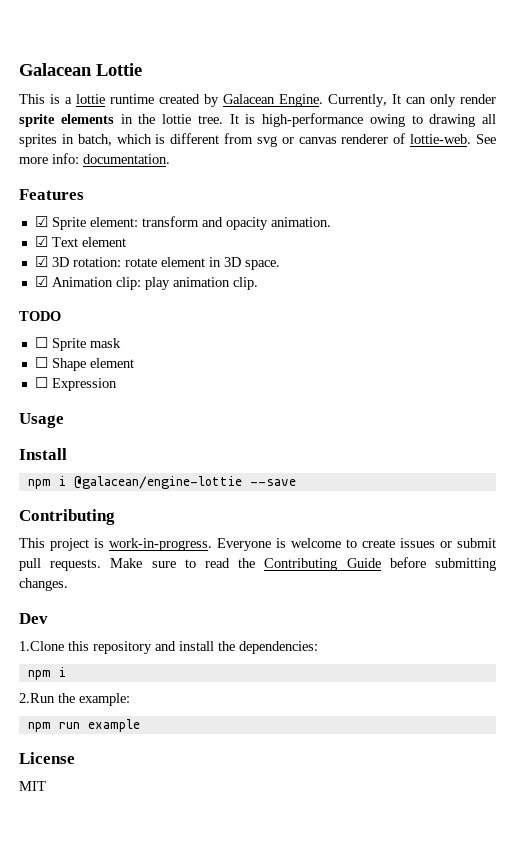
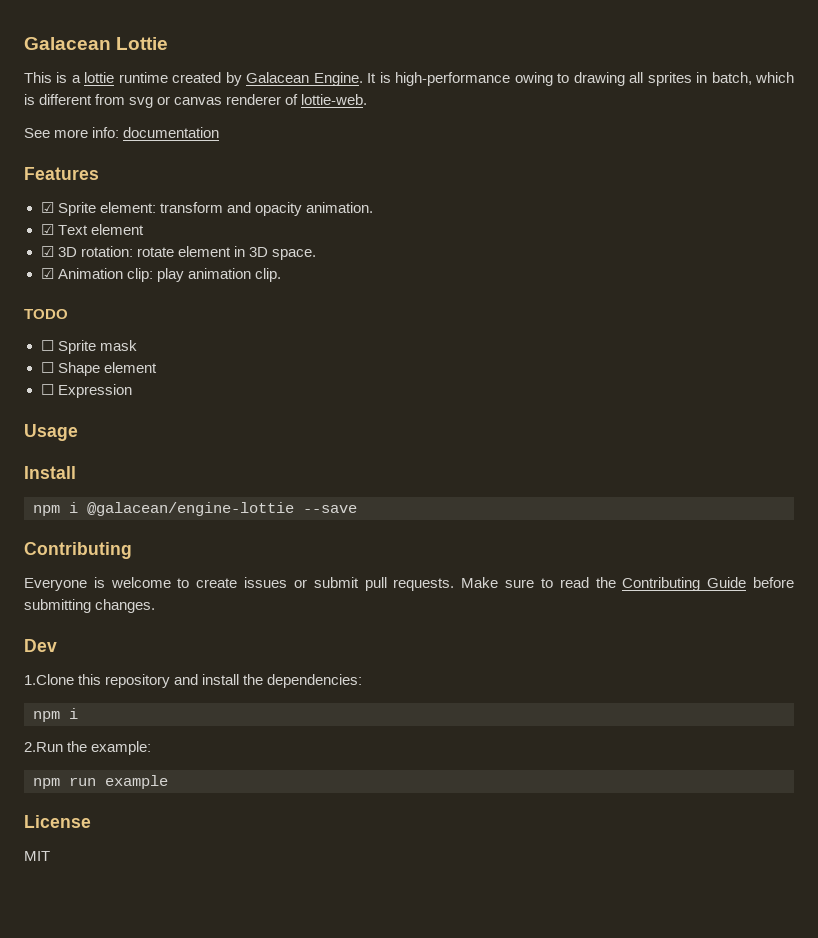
[328,94,496,107] [19,114,223,127] Currently, It can only render sprite elements in the lottie tree. -> (363, 79) none
(472, 139) none -> (368, 99) //
[83,154,170,164] documentation. -> [123,127,220,138] documentation
[19,538,212,551] This project is work-in-progress. -> (132, 550) none

